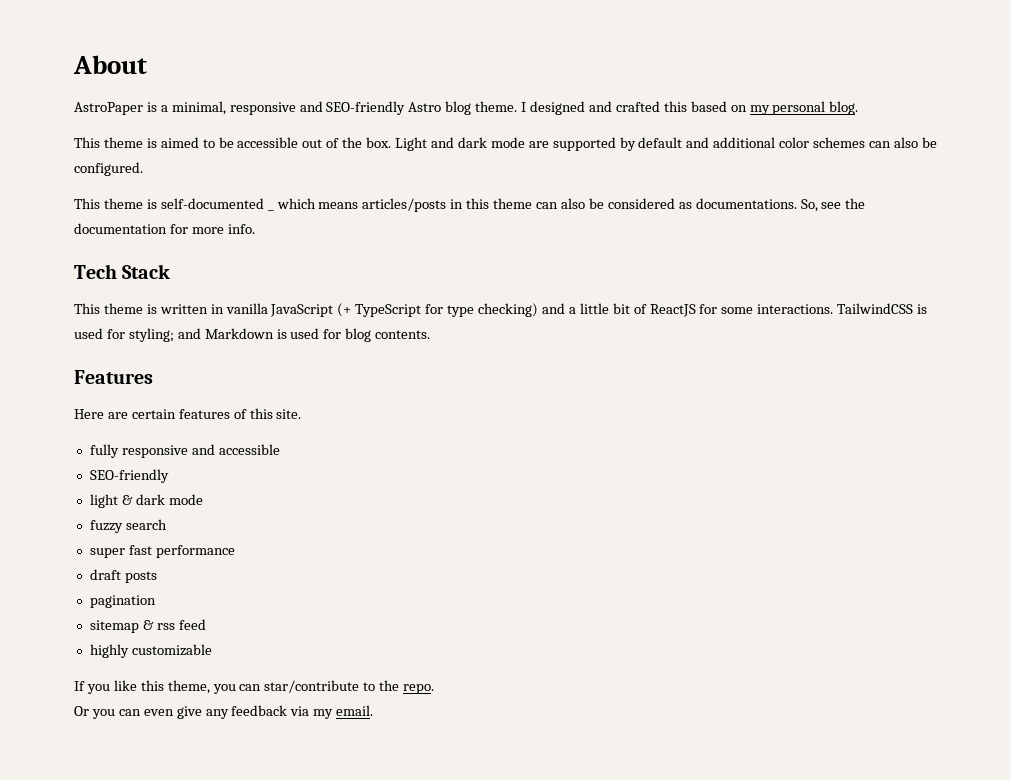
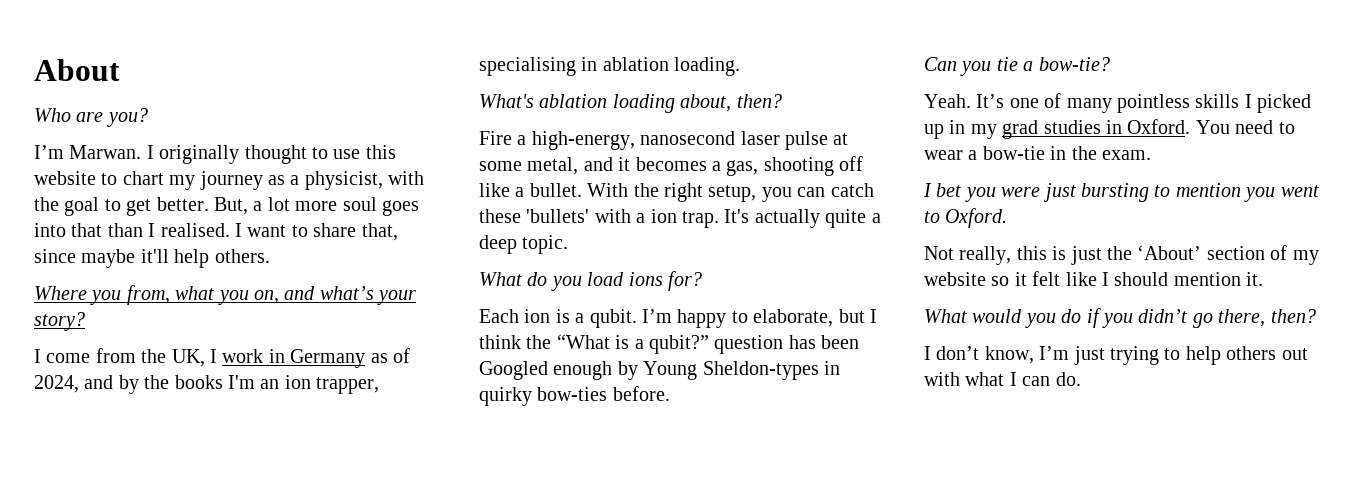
[74,101,859,115] [74,137,937,151] [74,162,143,176] [74,198,264,209] [267,209,274,211] [276,198,866,212] [74,223,255,234] [74,264,171,279] [74,303,928,317] [74,328,431,342] [74,370,153,384] [74,408,302,419] [89,444,280,458] [89,469,169,483] [89,494,203,508] [89,519,167,533] [89,545,235,558] [89,569,157,583] [89,595,156,608] [89,619,206,633] [89,644,212,658] [74,680,435,694] [74,705,374,719] AstroPaper is a minimal, responsive and SEO-friendly Astro blog theme. I designed and crafted this based on my personal blog. // This theme is aimed to be accessible out of the box. Light and dark mode are supported by default and additional color schemes can also be configured. // This theme is self-documented _ which means articles/posts in this theme can also be considered as documentations. So, see the documentation for more info. // Tech Stack // This theme is written in vanilla JavaScript (+ TypeScript for type checking) and a little bit of ReactJS for some interactions. TailwindCSS is used for styling; and Markdown is used for blog contents. // Features // Here are certain features of this site. // fully responsive and accessible // SEO-friendly // light & dark mode // fuzzy search // super fast performance // draft posts // pagination // sitemap & rss feed // highly customizable // If you like this theme, you can star/contribute to the repo. // Or you can even give any feedback via my email. -> [34,108,148,127] [34,145,396,164] [34,171,425,190] [34,197,419,216] [34,223,398,241] [34,249,270,268] [34,285,417,305] [34,312,85,331] [34,348,410,368] [34,375,380,394] [479,57,741,76] [479,94,782,113] [479,131,849,150] [479,156,864,176] [479,183,874,202] [479,209,881,228] [479,235,569,254] [479,271,702,291] [479,309,877,328] [479,334,860,354] [479,361,840,380] [479,386,670,406] [924,57,1110,76] [924,93,1312,113] [924,119,1295,139] [924,146,1151,160] [923,183,1319,202] [924,208,1008,228] [924,245,1319,265] [924,271,1264,286] [924,308,1316,328] [924,346,1308,365] [924,372,1081,386] Who are you? // I’m Marwan. I originally thought to use this website to chart my journey as a physicist, with the goal to get better. But, a lot more soul goes into that than I realised. I want to share that, since maybe it'll help others. // Where you from, what you on, and what’s your story? // I come from the UK, I work in Germany as of 2024, and by the books I'm an ion trapper, specialising in ablation loading. // What's ablation loading about, then? // Fire a high-energy, nanosecond laser pulse at some metal, and it becomes a gas, shooting off like a bullet. With the right setup, you can catch these 'bullets' with a ion trap. It's actually quite a deep topic. // What do you load ions for? // Each ion is a qubit. I’m happy to elaborate, but I think the “What is a qubit?” question has been Googled enough by Young Sheldon-types in quirky bow-ties before. // Can you tie a bow-tie? // Yeah. It’s one of many pointless skills I picked up in my grad studies in Oxford. You need to wear a bow-tie in the exam. // I bet you were just bursting to mention you went to Oxford. // Not really, this is just the ‘About’ section of my website so it felt like I should mention it. // What would you do if you didn’t go there, then? // I don’t know, I’m just trying to help others out with what I can do.

